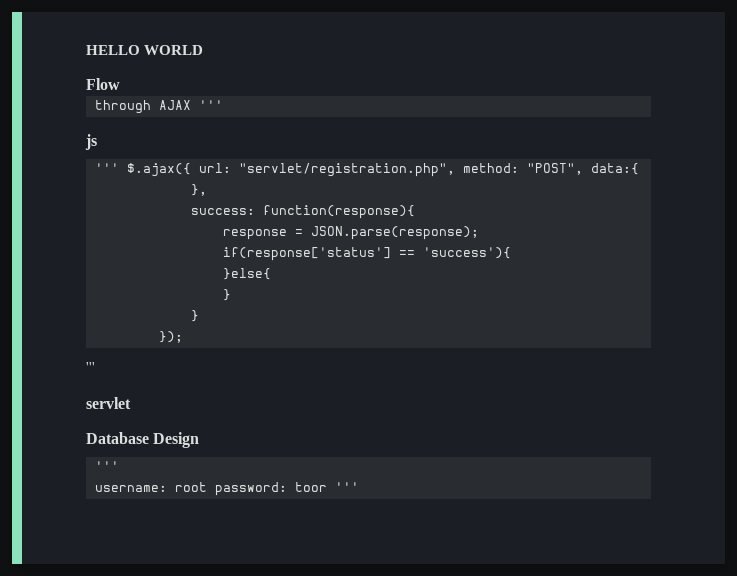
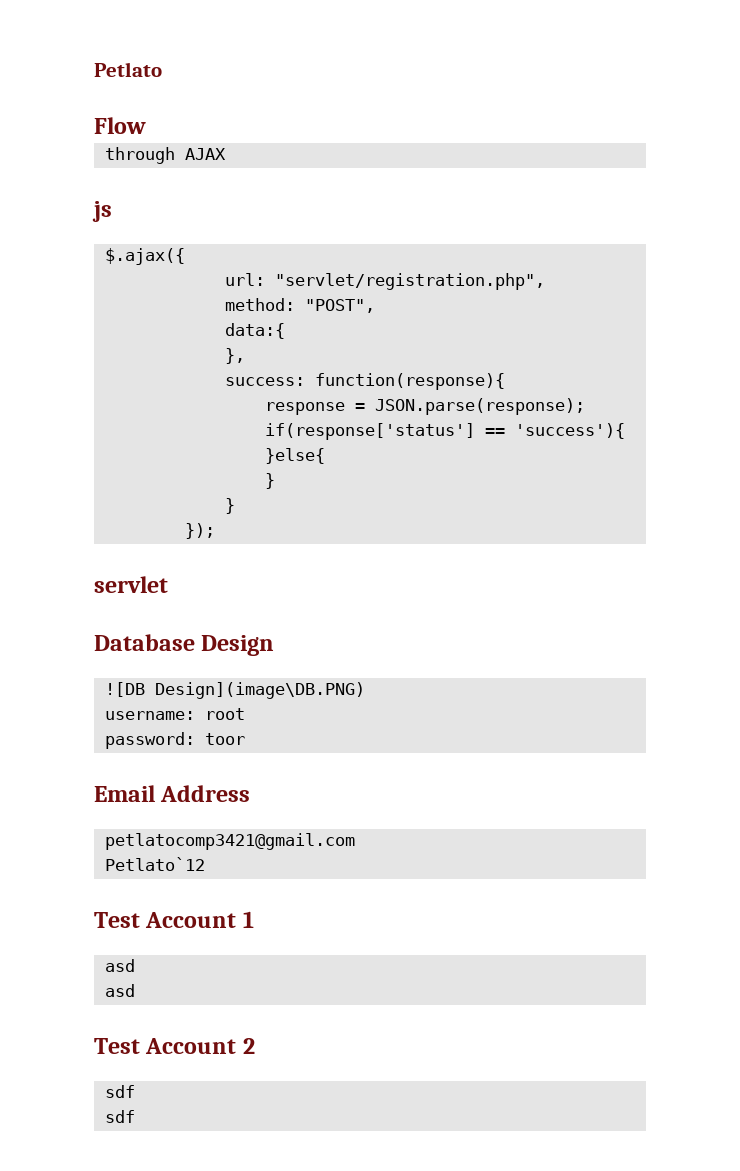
[86,45,204,55] HELLO WORLD -> [94,62,162,77] Petlato
[198,100,223,110] ''' -> (226, 154) none
[94,163,119,173] ''' -> (112, 211) none
(191, 170) none -> (185, 256) //
(455, 170) none -> (545, 281) //
(583, 169) none -> (375, 306) //
[86,362,95,372] // ''' -> (215, 531) none
[94,461,119,471] ''' -> [104,682,365,699] ![DB Design](image\DB.PNG)
(207, 487) none -> (245, 714) //
[334,482,359,492] ''' -> [94,785,251,802] [104,833,355,850] [104,857,205,871] [94,911,254,928] [104,959,135,972] [104,984,135,997] [94,1038,255,1054] [104,1085,135,1098] [104,1110,135,1123] // Email Address // petlatocomp3421@gmail.com // Petlato`12 // Test Account 1 // asd // asd // Test Account 2 // sdf // sdf

